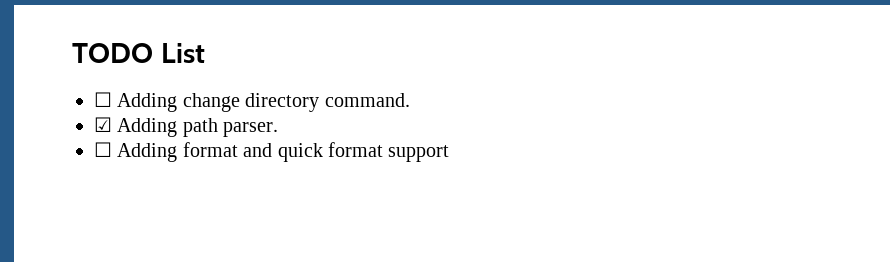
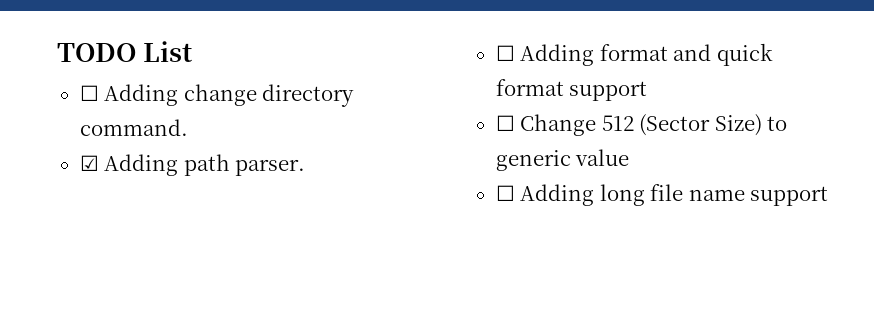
(450, 153) none -> [495,114,788,136] [495,149,630,171] [495,184,829,206] // ☐ Change 512 (Sector Size) to generic value // ☐ Adding long file name support

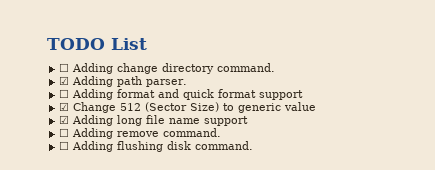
[495,115,515,131] ☐ -> [59,102,70,111] ☑
[495,185,515,201] ☐ -> [59,115,70,124] ☑
(829, 196) none -> [59,128,222,139] [59,141,254,152] // ☐ Adding remove command. // ☐ Adding flushing disk command.

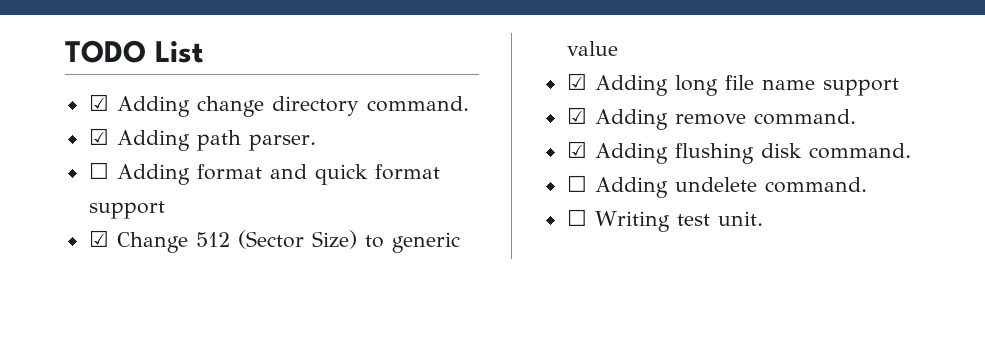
[59,63,70,72] ☐ -> [88,94,109,111] ☑
[59,128,70,137] ☐ -> [566,107,587,124] ☑
[59,141,70,150] ☐ -> [566,141,587,158] ☑
(254, 145) none -> [566,175,867,198] [566,209,763,232] // ☐ Adding undelete command. // ☐ Writing test unit.

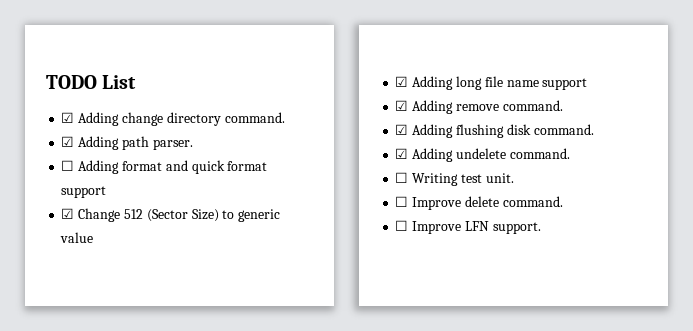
[566,175,587,192] ☐ -> [395,148,409,159] ☑
(763, 218) none -> [395,196,563,210] [395,220,541,234] // ☐ Improve delete command. // ☐ Improve LFN support.

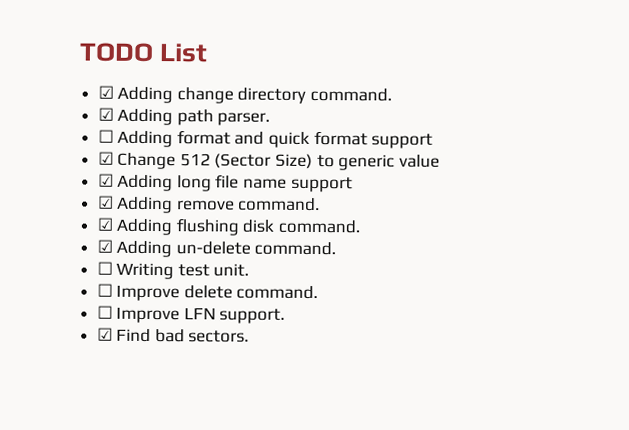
[455,148,506,159] undelete -> [175,241,251,255] un-delete
(541, 228) none -> [96,327,250,343] // ☑ Find bad sectors.

